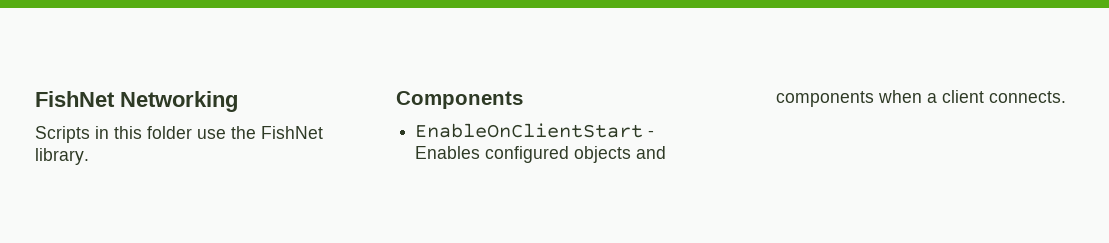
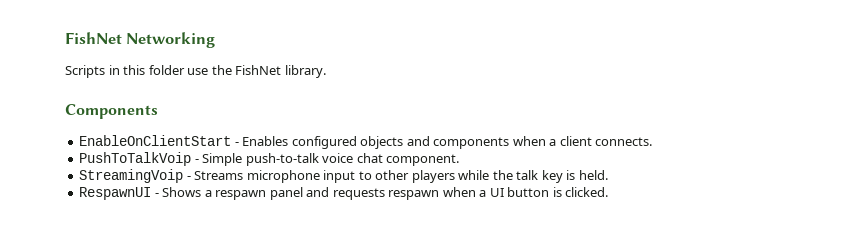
(1067, 97) none -> [79,152,460,166] [79,169,608,183] [79,187,609,200] // PushToTalkVoip - Simple push-to-talk voice chat component. // StreamingVoip - Streams microphone input to other players while the talk key is held. // RespawnUI - Shows a respawn panel and requests respawn when a UI button is clicked.

